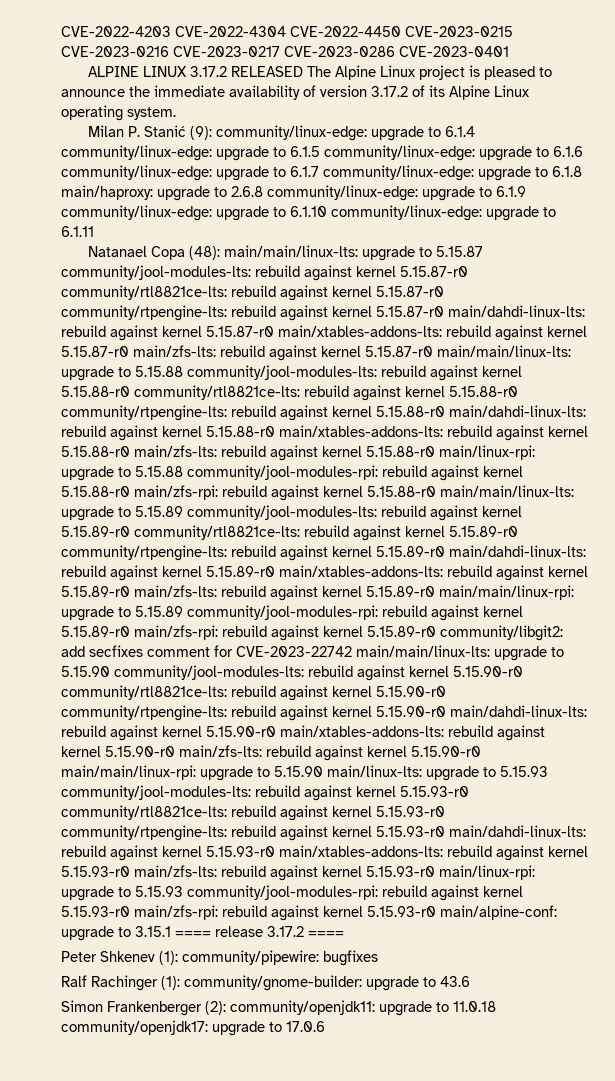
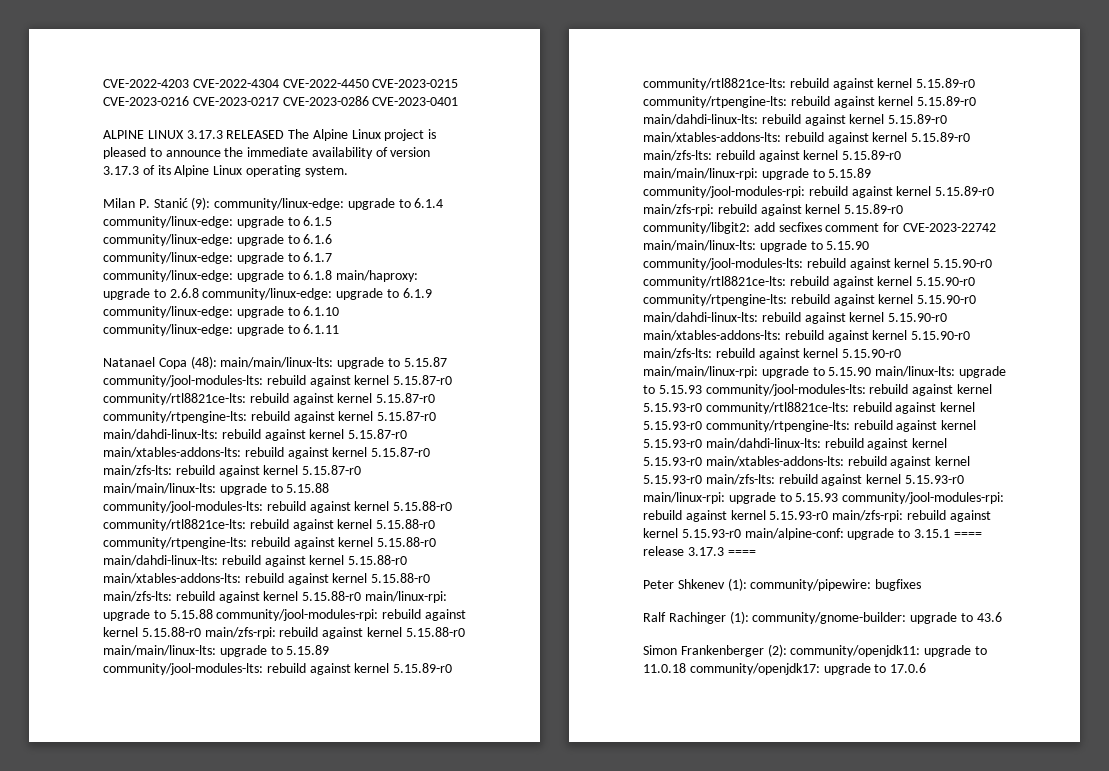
[190,66,228,77] 3.17.2 -> [186,130,223,139] 3.17.3
[371,86,408,97] 3.17.2 -> [103,166,139,175] 3.17.3
[267,926,304,937] 3.17.2 -> [687,547,724,556] 3.17.3

